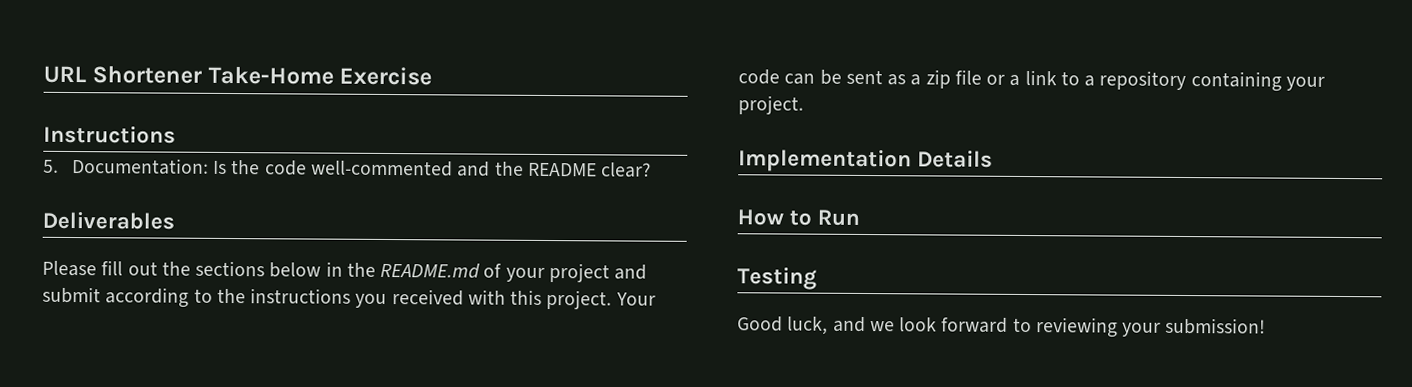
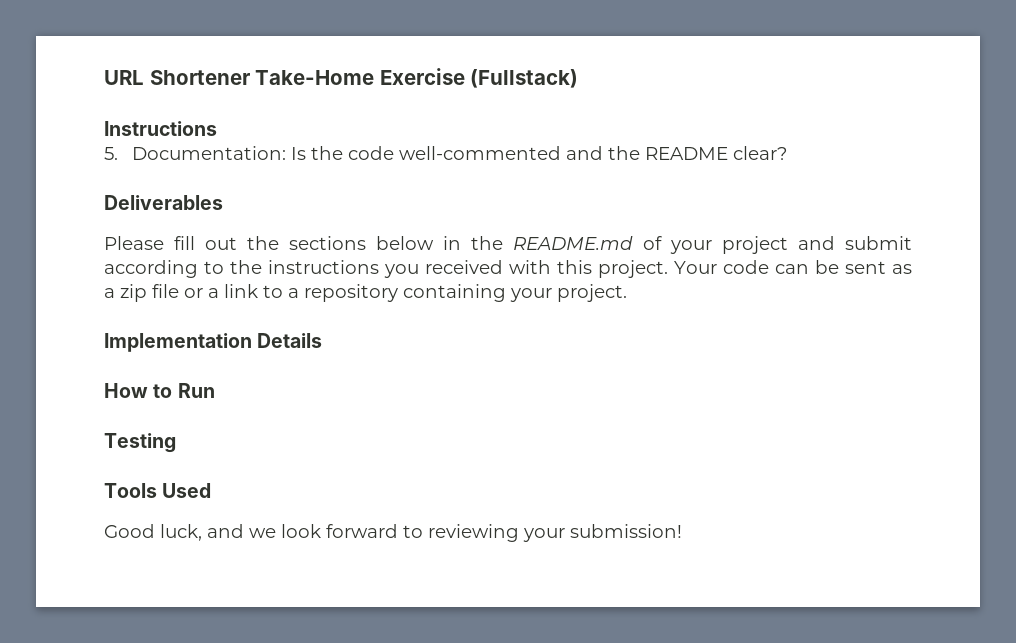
(433, 76) none -> [470,69,579,88] (Fullstack)
(817, 278) none -> [104,483,212,498] // Tools Used

